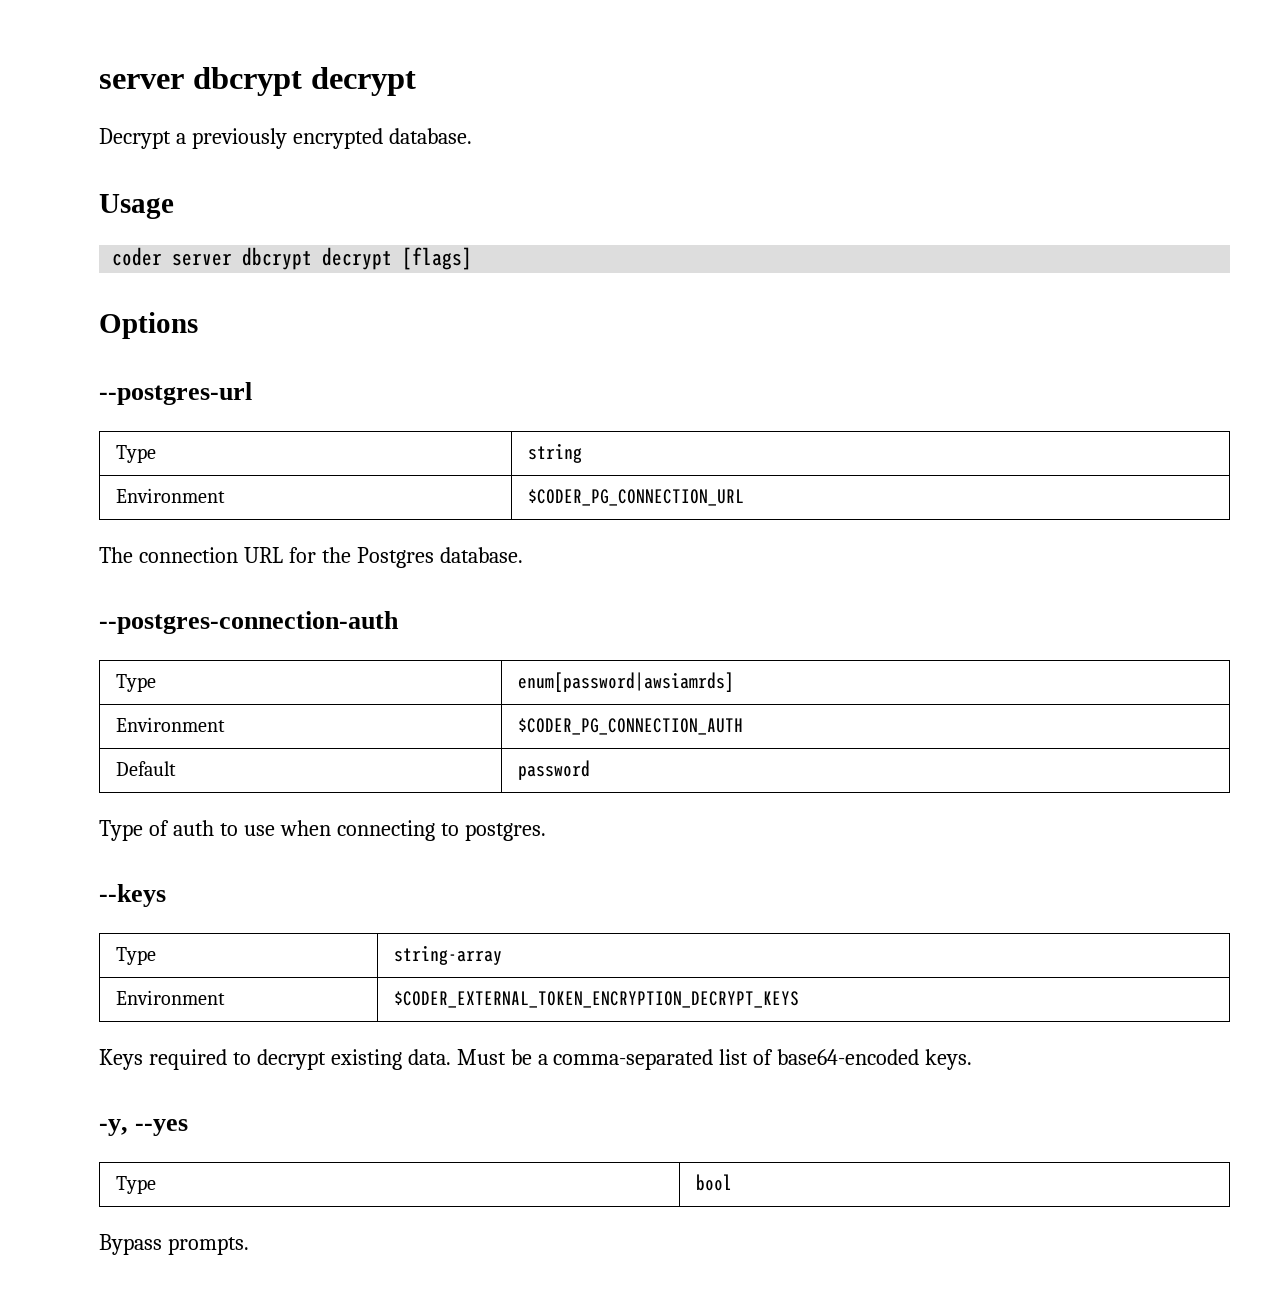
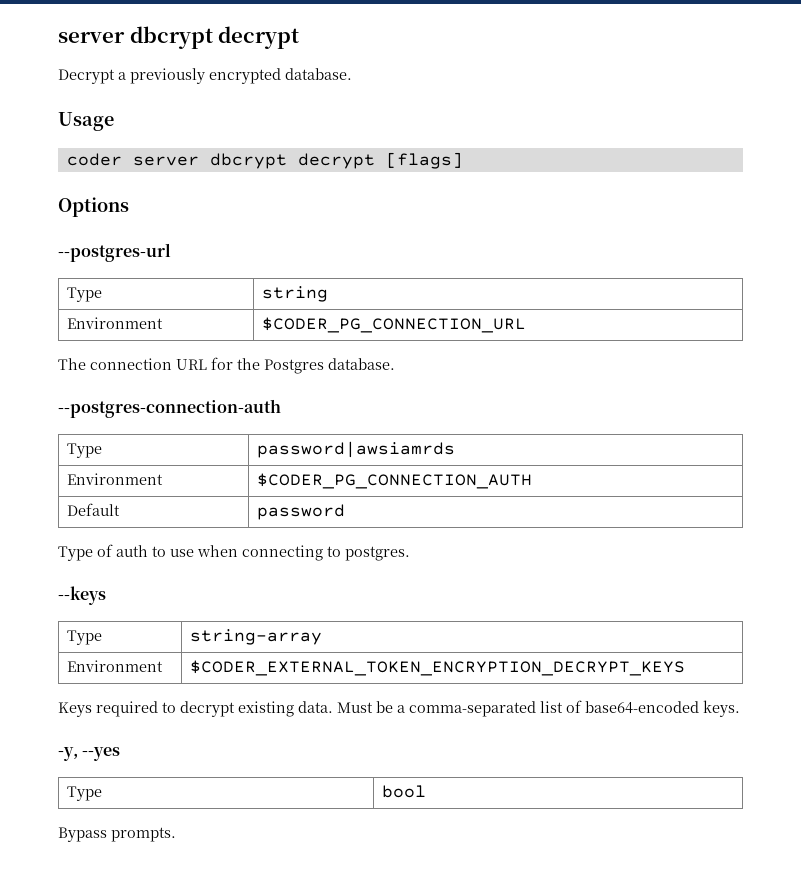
[518,672,735,692] enum[password|awsiamrds] -> [256,441,455,458] password|awsiamrds

